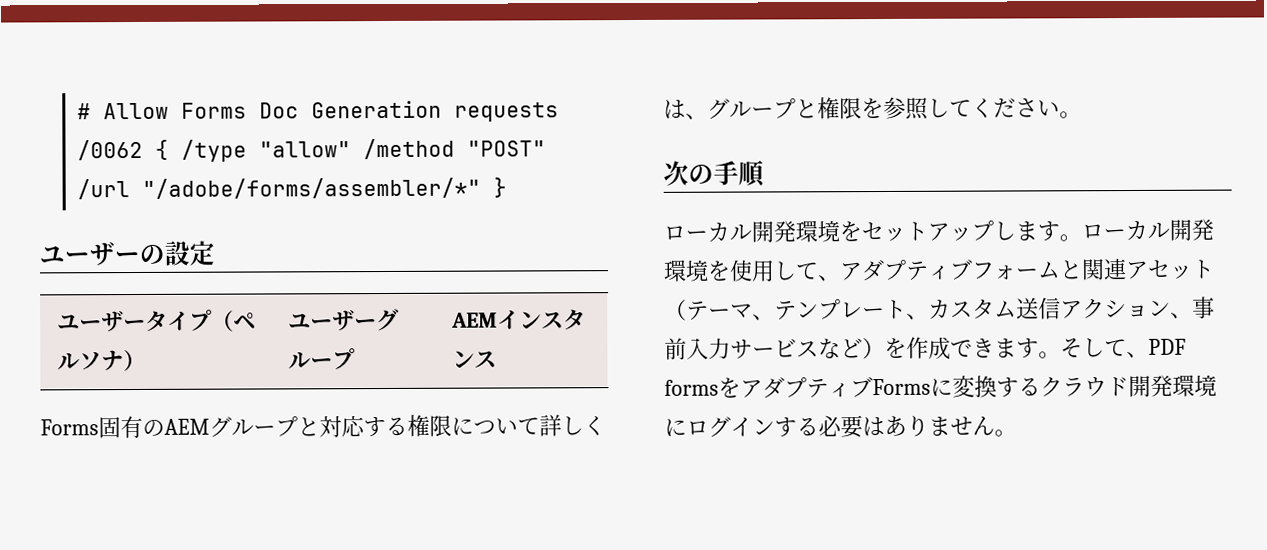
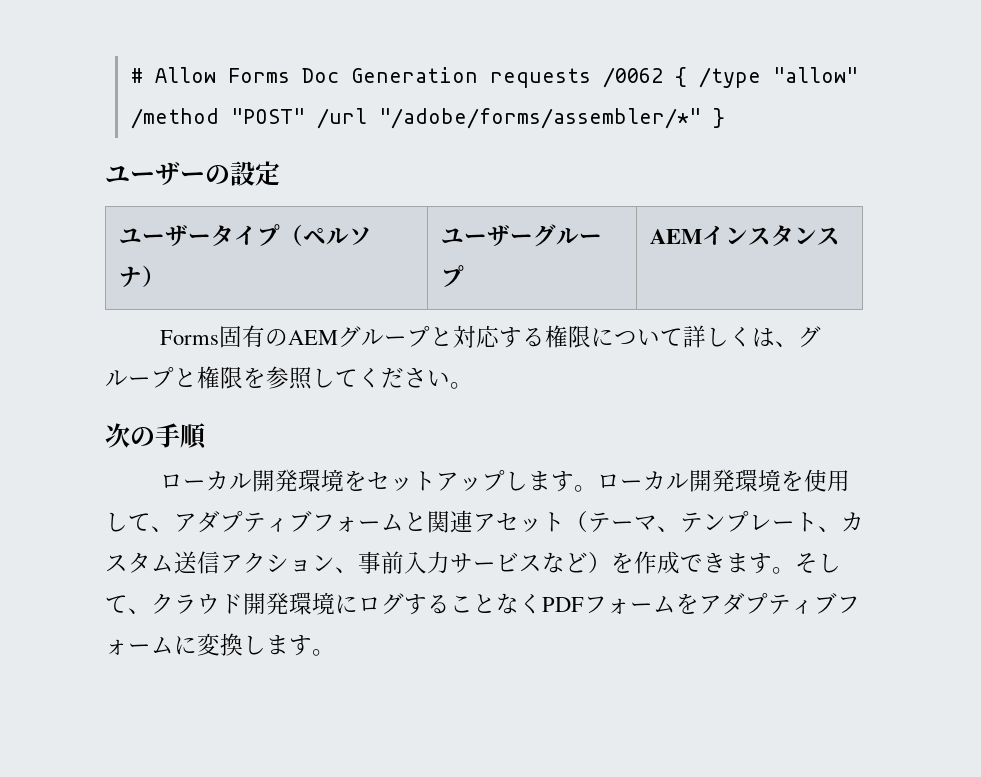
[1148,338,1186,355] [664,375,1041,399] PDF formsをアダプティブFormsに変換する -> (151, 611) none
[730,415,995,439] インする必要はありません -> [404,593,860,615] [105,633,312,656] することなくPDFフォームをアダプティブフォームに変換します

